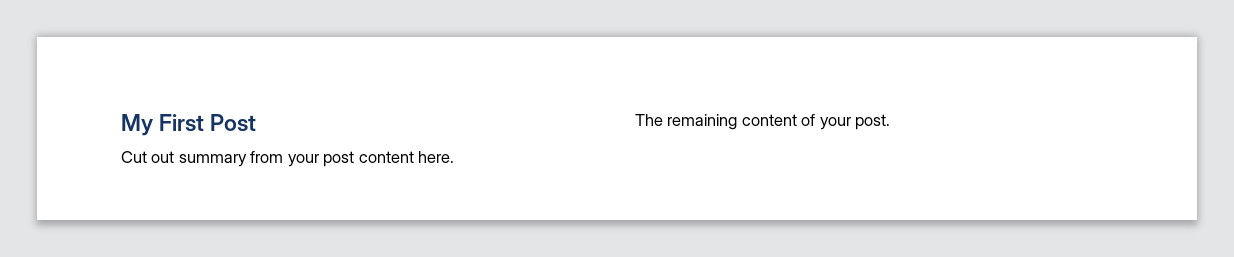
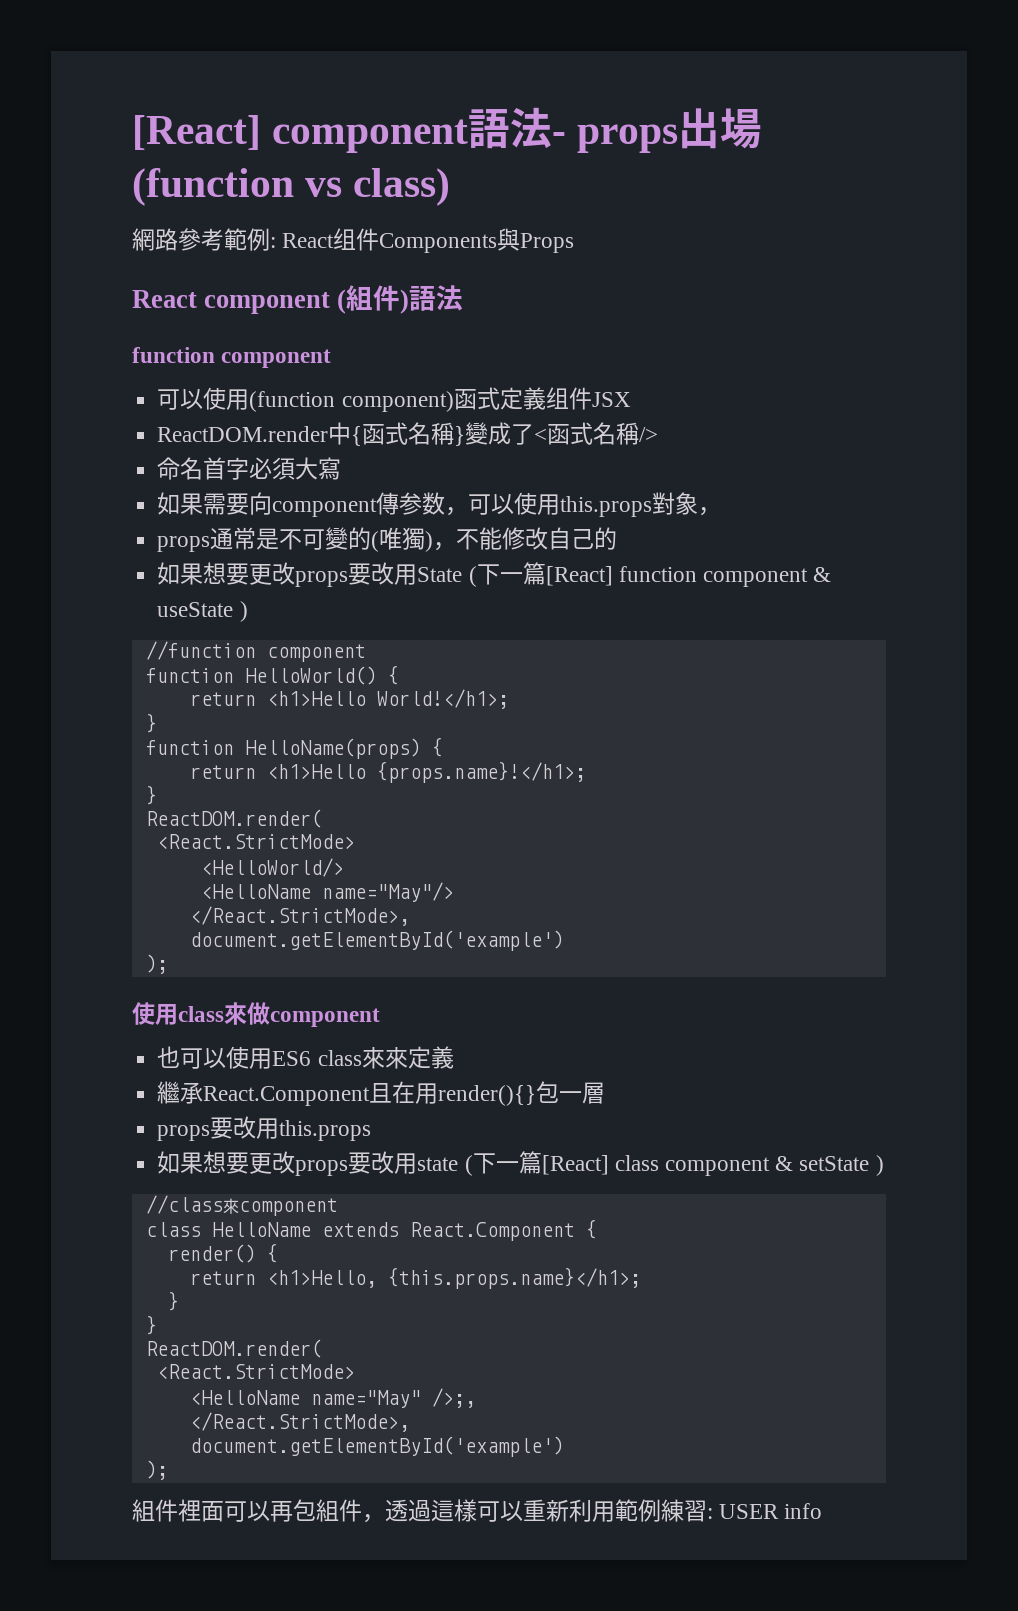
[121,114,257,136] [121,151,455,167] [635,114,891,130] My First Post // Cut out summary from your post content here. // The remaining content of your post. -> [132,107,763,153] [132,168,451,206] [132,228,575,253] [132,285,464,314] [132,347,332,368] [157,387,631,412] [157,422,659,446] [157,457,342,480] [157,492,722,517] [157,527,618,552] [157,562,832,587] [157,601,248,622] [145,641,366,662] [145,665,399,685] [189,689,509,709] [145,713,157,733] [145,737,443,759] [189,761,586,783] [145,785,157,805] [145,809,322,828] [156,834,355,849] [200,858,344,877] [200,882,454,902] [189,906,410,926] [189,930,564,951] [145,954,168,974] [132,1002,380,1027] [157,1046,454,1069] [157,1081,606,1106] [157,1116,372,1141] [157,1151,884,1176] [145,1195,338,1216] [145,1219,597,1241] [167,1243,278,1263] [189,1267,641,1289] [167,1291,179,1311] [145,1315,157,1335] [145,1339,322,1358] [156,1364,355,1379] [189,1388,476,1408] [189,1412,410,1432] [189,1436,564,1457] [145,1460,168,1480] [132,1499,823,1523] [React] component語法- props出場(function vs class) // 網路參考範例: React组件Components與Props // React component (組件)語法 // function component // 可以使用(function component)函式定義组件JSX // ReactDOM.render中{函式名稱}變成了<函式名稱/> // 命名首字必須大寫 // 如果需要向component傳参数，可以使用this.props對象， // props通常是不可變的(唯獨)，不能修改自己的 // 如果想要更改props要改用State (下一篇[React] function component & useState ) // //function component // function HelloWorld() { // return <h1>Hello World!</h1>; // } // function HelloName(props) { // return <h1>Hello {props.name}!</h1>; // } // ReactDOM.render( // <React.StrictMode> // <HelloWorld/> // <HelloName name="May"/> // </React.StrictMode>, // document.getElementById('example') // ); // 使用class來做component // 也可以使用ES6 class來來定義 // 繼承React.Component且在用render(){}包一層 // props要改用this.props // 如果想要更改props要改用state (下一篇[React] class component & setState ) // //class來component // class HelloName extends React.Component { // render() { // return <h1>Hello, {this.props.name}</h1>; // } // } // ReactDOM.render( // <React.StrictMode> // <HelloName name="May" />;, // </React.StrictMode>, // document.getElementById('example') // ); // 組件裡面可以再包組件，透過這樣可以重新利用範例練習: USER info

